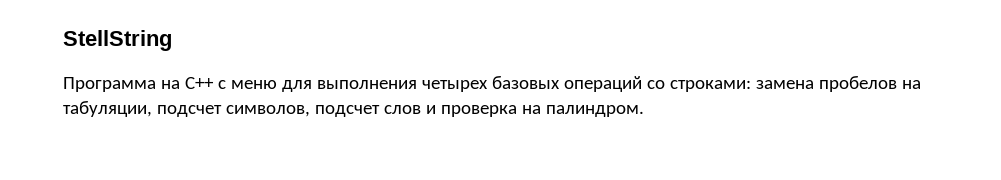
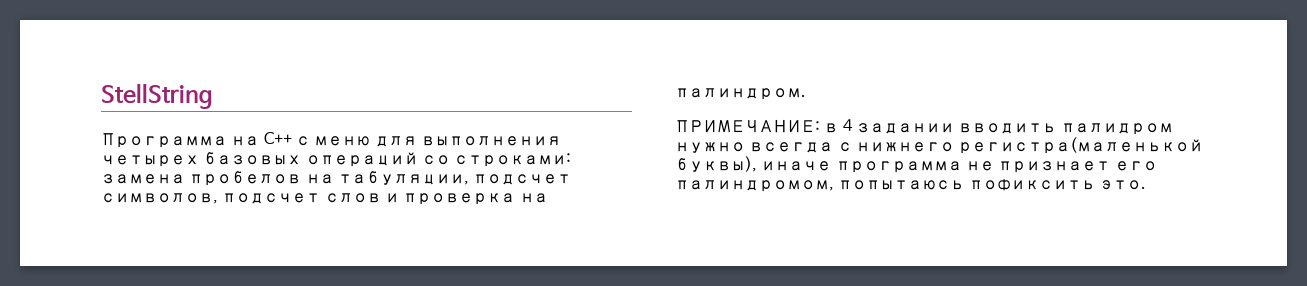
(644, 111) none -> [675,119,1173,135] [675,137,1204,154] [675,156,1157,173] [675,179,1146,192] // ПРИМЕЧАНИЕ: в 4 задании вводить палидром нужно всегда с нижнего регистра(маленькой буквы), иначе программа не признает его палиндромом, попытаюсь пофиксить это.

